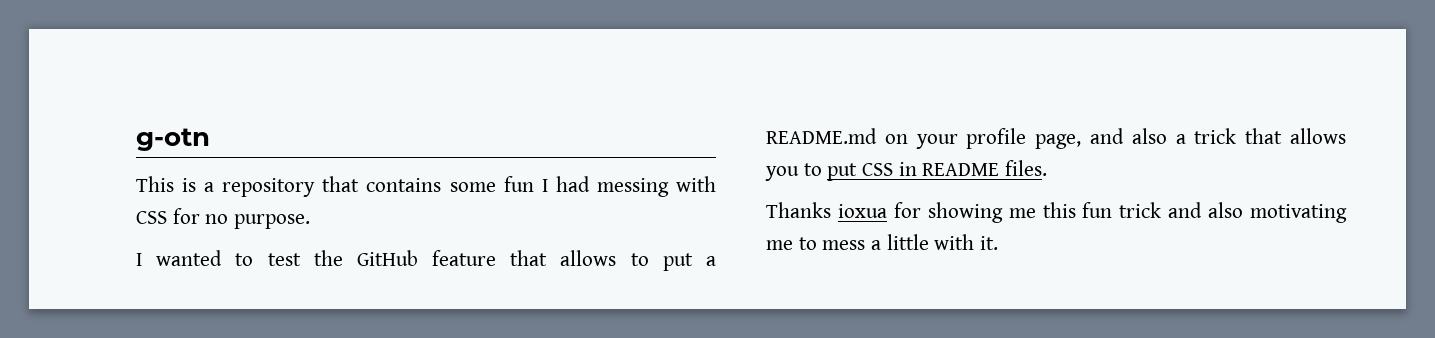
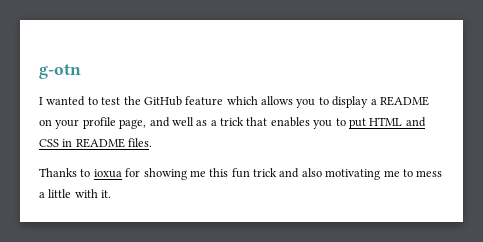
[136,176,716,197] [136,208,311,229] // This is a repository that contains some fun I had messing with CSS for no purpose. -> (81, 71) none
[510,250,716,271] [766,128,877,144] that allows to put a README.md -> [226,96,429,108] which allows you to display a README
[1131,128,1167,144] also -> [171,117,208,126] well as
[1290,128,1346,144] allows -> [270,117,310,127] enables
(858, 172) none -> [369,117,426,127] HTML and
(831, 210) none -> [80,169,91,177] to

